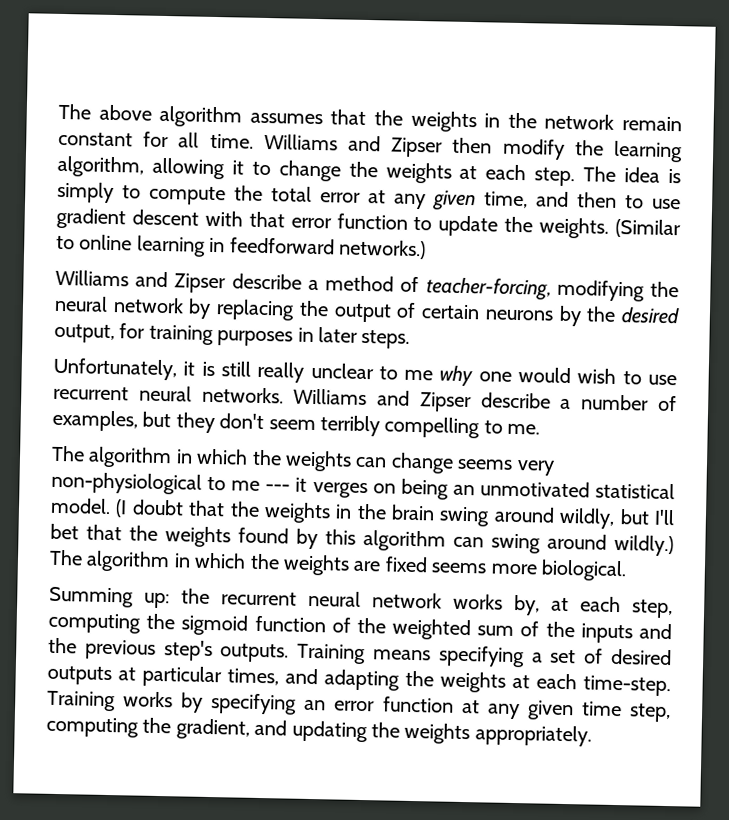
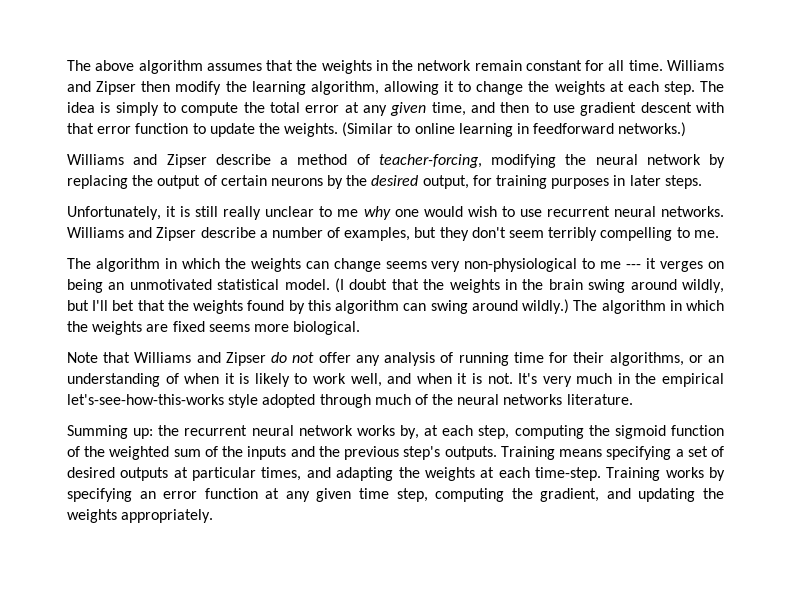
(627, 570) none -> [67,352,725,366] [67,373,724,387] [67,394,633,408] // Note that Williams and Zipser do not offer any analysis of running time for their algorithms, or an understanding of when it is likely to work well, and when it is not. It's very much in the empirical let's-see-how-this-works style adopted through much of the neural networks literature.

